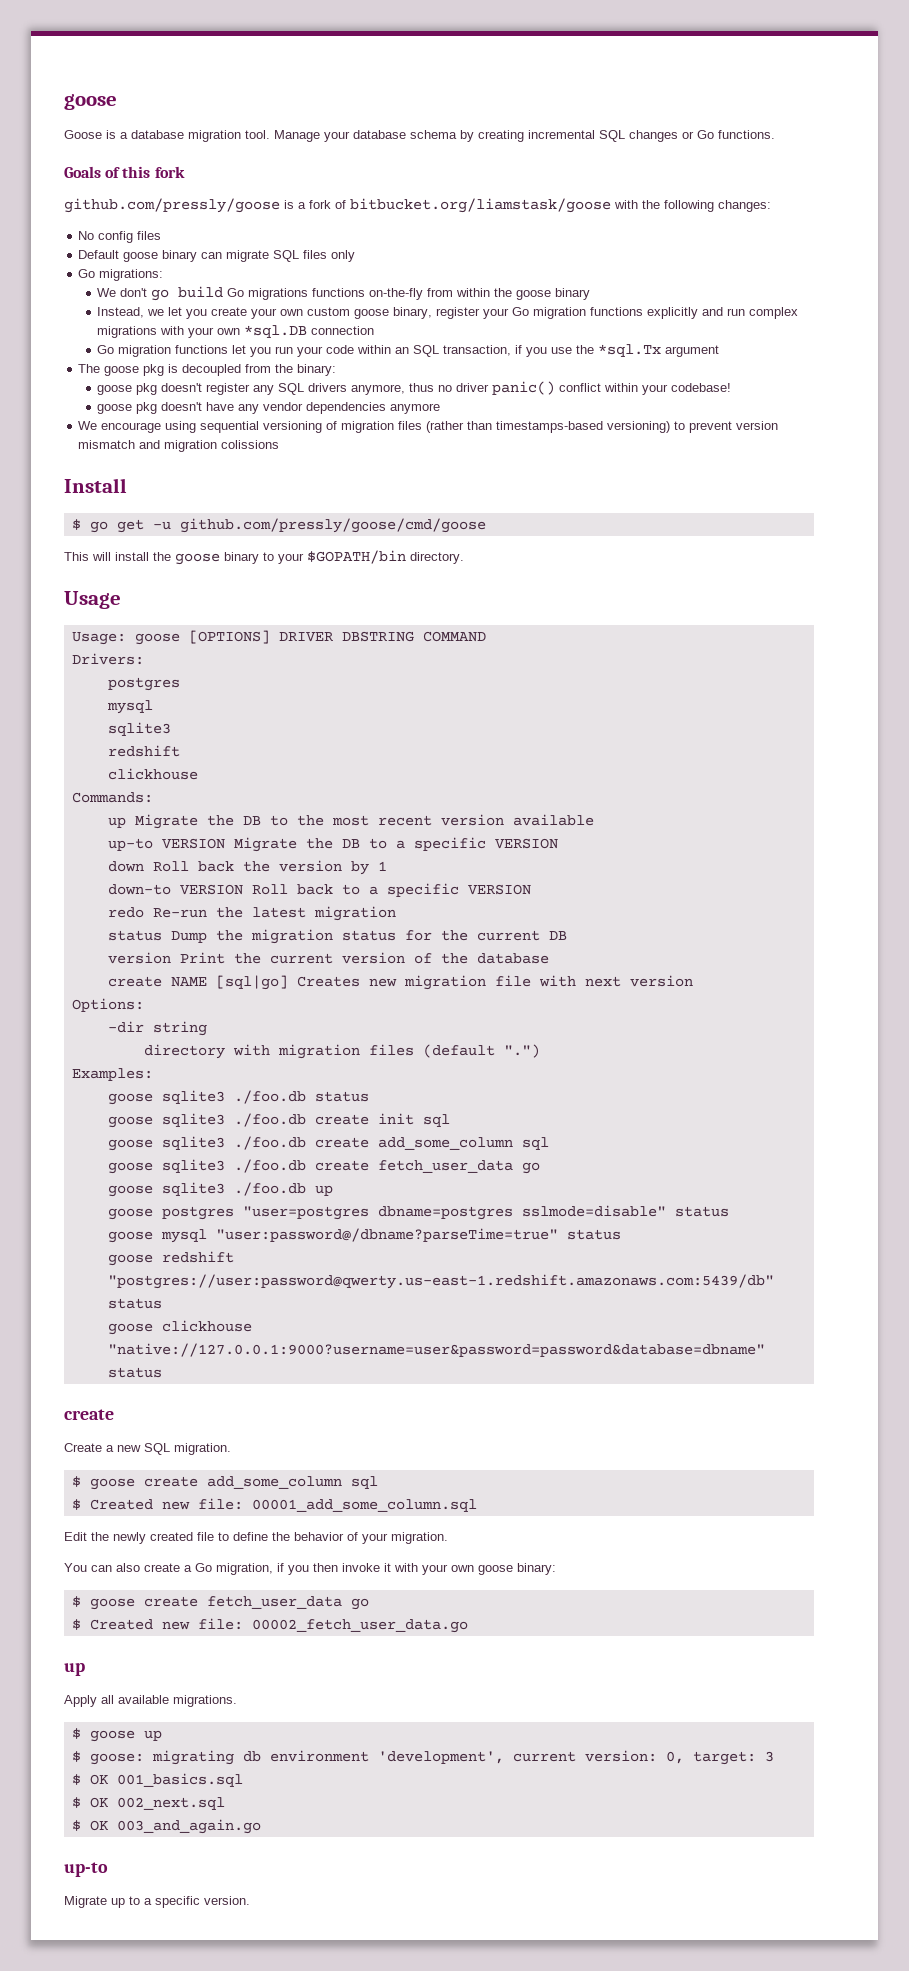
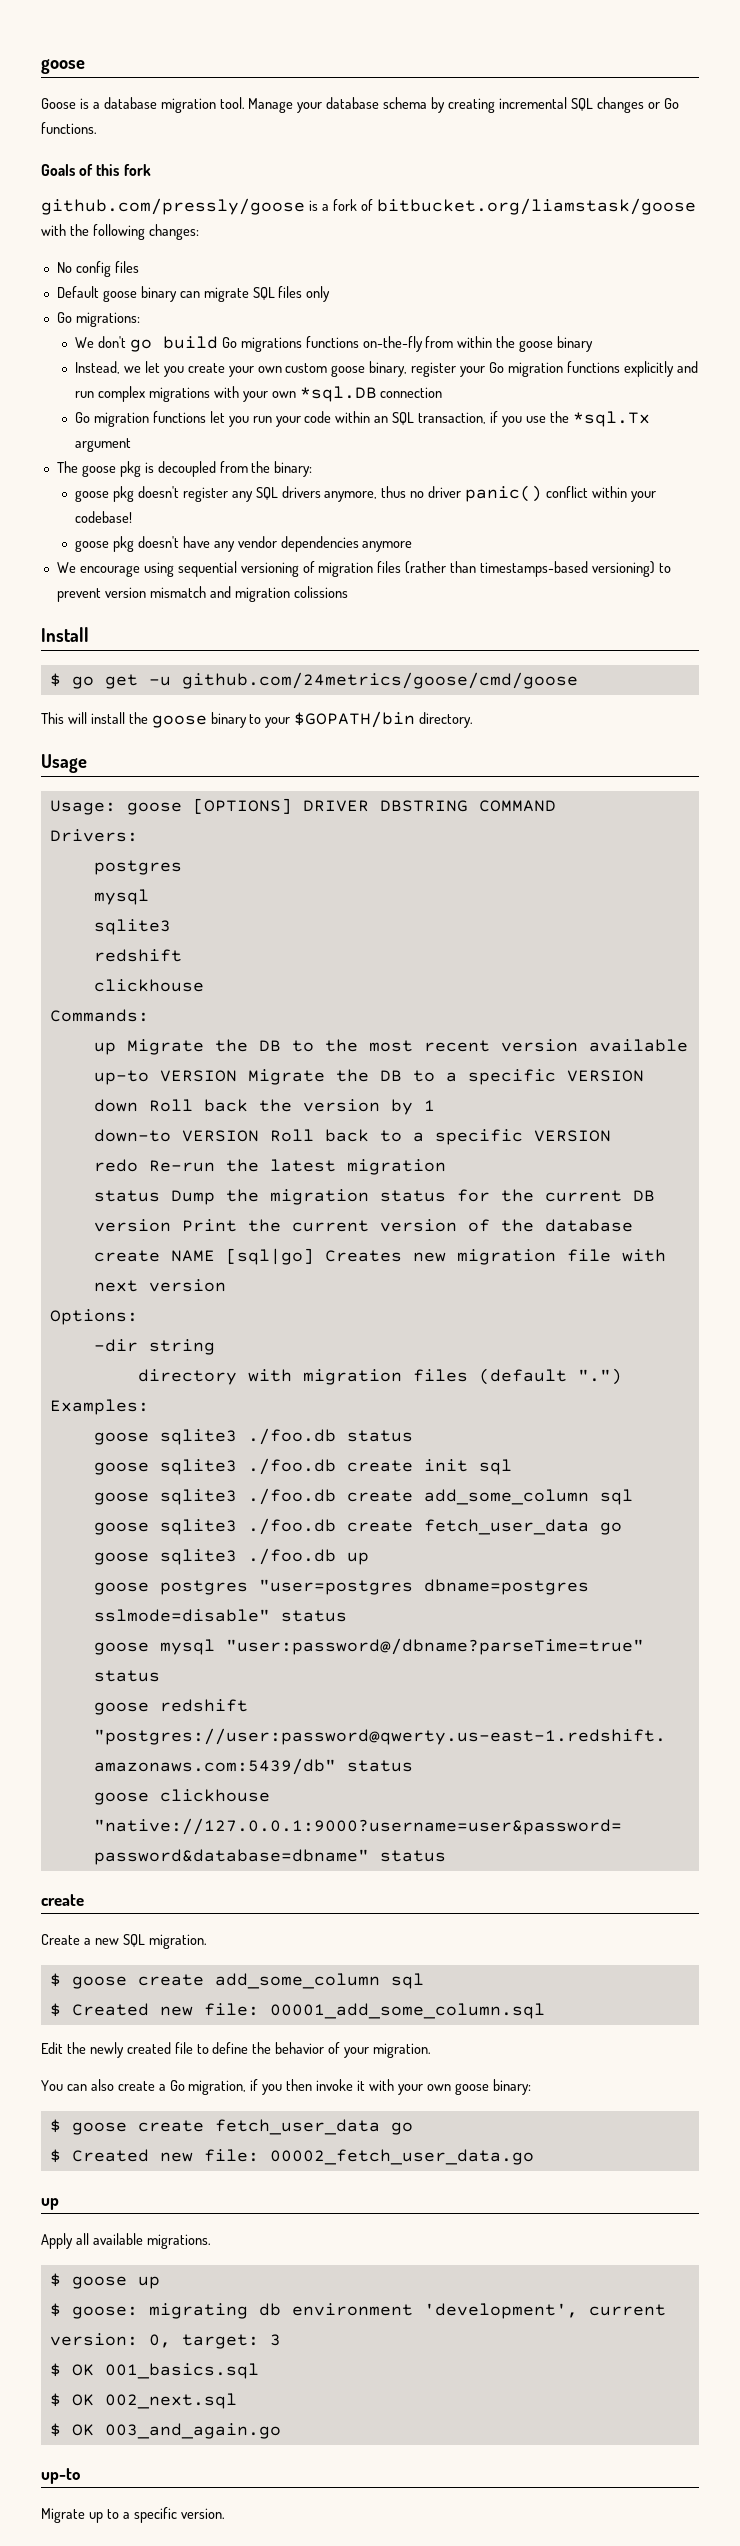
[179,518,486,533] github.com/pressly/goose/cmd/goose -> [181,672,578,689] github.com/24metrics/goose/cmd/goose

